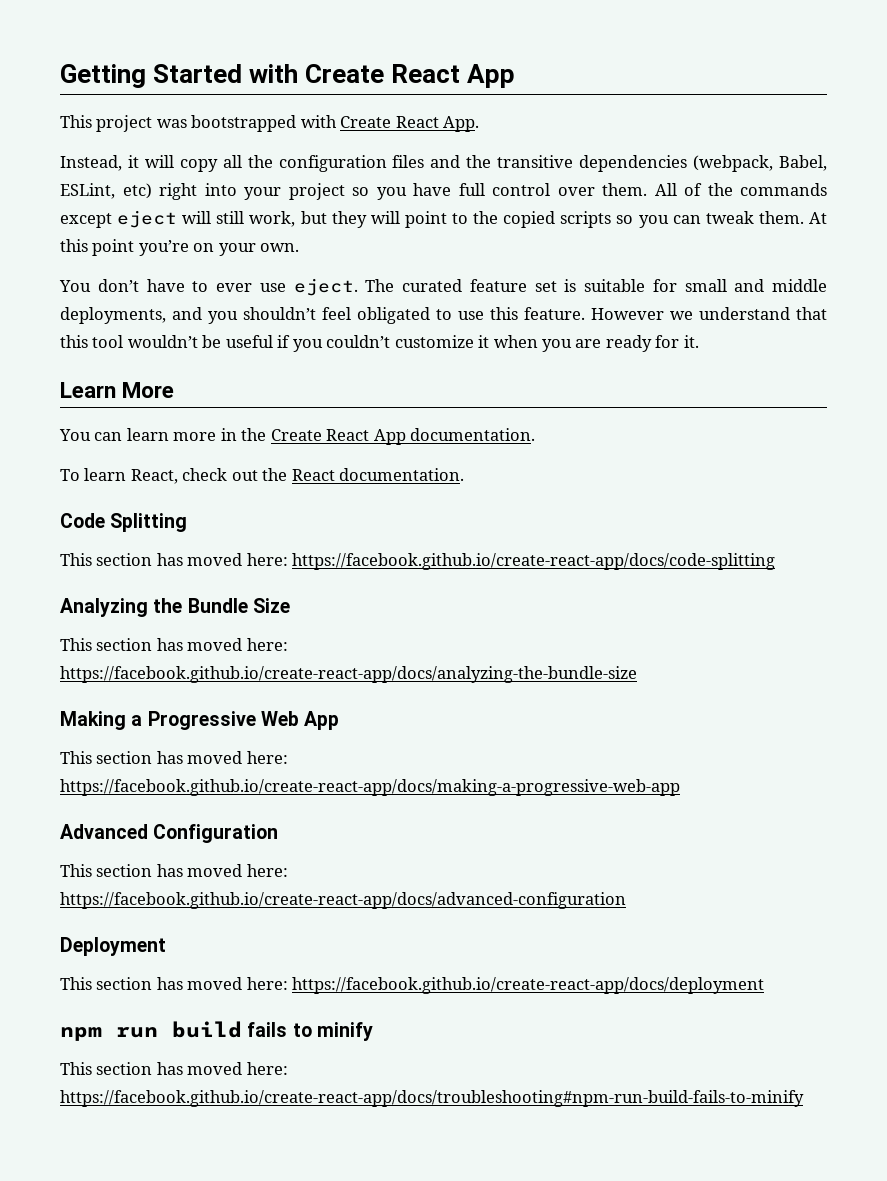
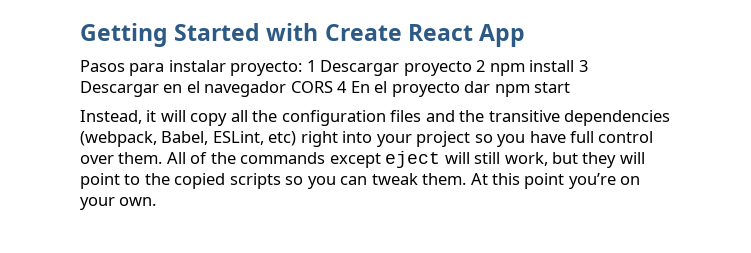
[60,115,480,132] This project was bootstrapped with Create React App. -> [80,60,588,76] [80,81,571,97] Pasos para instalar proyecto: 1 Descargar proyecto 2 npm install 3 Descargar en el navegador CORS 4 En el proyecto dar npm start
[59,278,827,296] [60,307,827,324] [60,335,699,352] [60,382,175,398] [59,428,536,445] [60,468,465,484] [60,513,188,532] [60,553,776,570] [60,598,290,617] [60,638,288,651] [60,666,637,683] [60,711,340,730] [60,751,288,764] [60,779,680,796] [60,824,279,843] [60,864,288,877] [60,892,626,909] [60,937,166,956] [60,977,765,994] [60,1021,373,1041] [60,1062,288,1075] [60,1090,804,1107] // You don’t have to ever use eject. The curated feature set is suitable for small and middle deployments, and you shouldn’t feel obligated to use this feature. However we understand that this tool wouldn’t be useful if you couldn’t customize it when you are ready for it. // Learn More // You can learn more in the Create React App documentation. // To learn React, check out the React documentation. // Code Splitting // This section has moved here: https://facebook.github.io/create-react-app/docs/code-splitting // Analyzing the Bundle Size // This section has moved here: https://facebook.github.io/create-react-app/docs/analyzing-the-bundle-size // Making a Progressive Web App // This section has moved here: https://facebook.github.io/create-react-app/docs/making-a-progressive-web-app // Advanced Configuration // This section has moved here: https://facebook.github.io/create-react-app/docs/advanced-configuration // Deployment // This section has moved here: https://facebook.github.io/create-react-app/docs/deployment // npm run build fails to minify // This section has moved here: https://facebook.github.io/create-react-app/docs/troubleshooting#npm-run-build-fails-to-minify -> (157, 201) none

